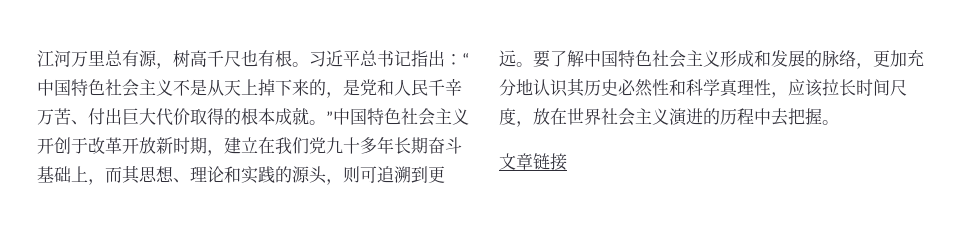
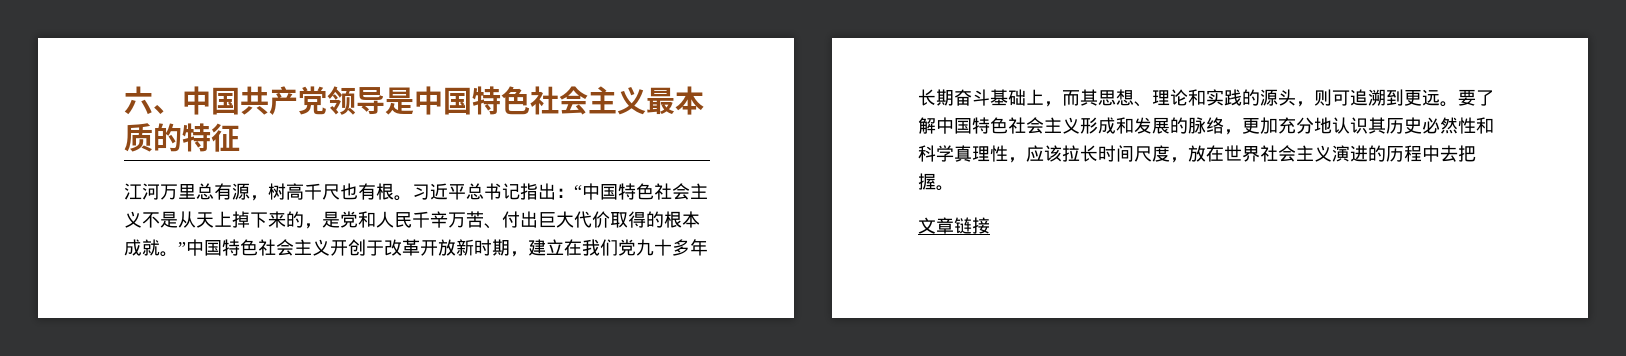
(37, 58) none -> [124,86,704,115] [124,123,240,152] 六、中国共产党领导是中国特色社会主义最本质的特征 //

